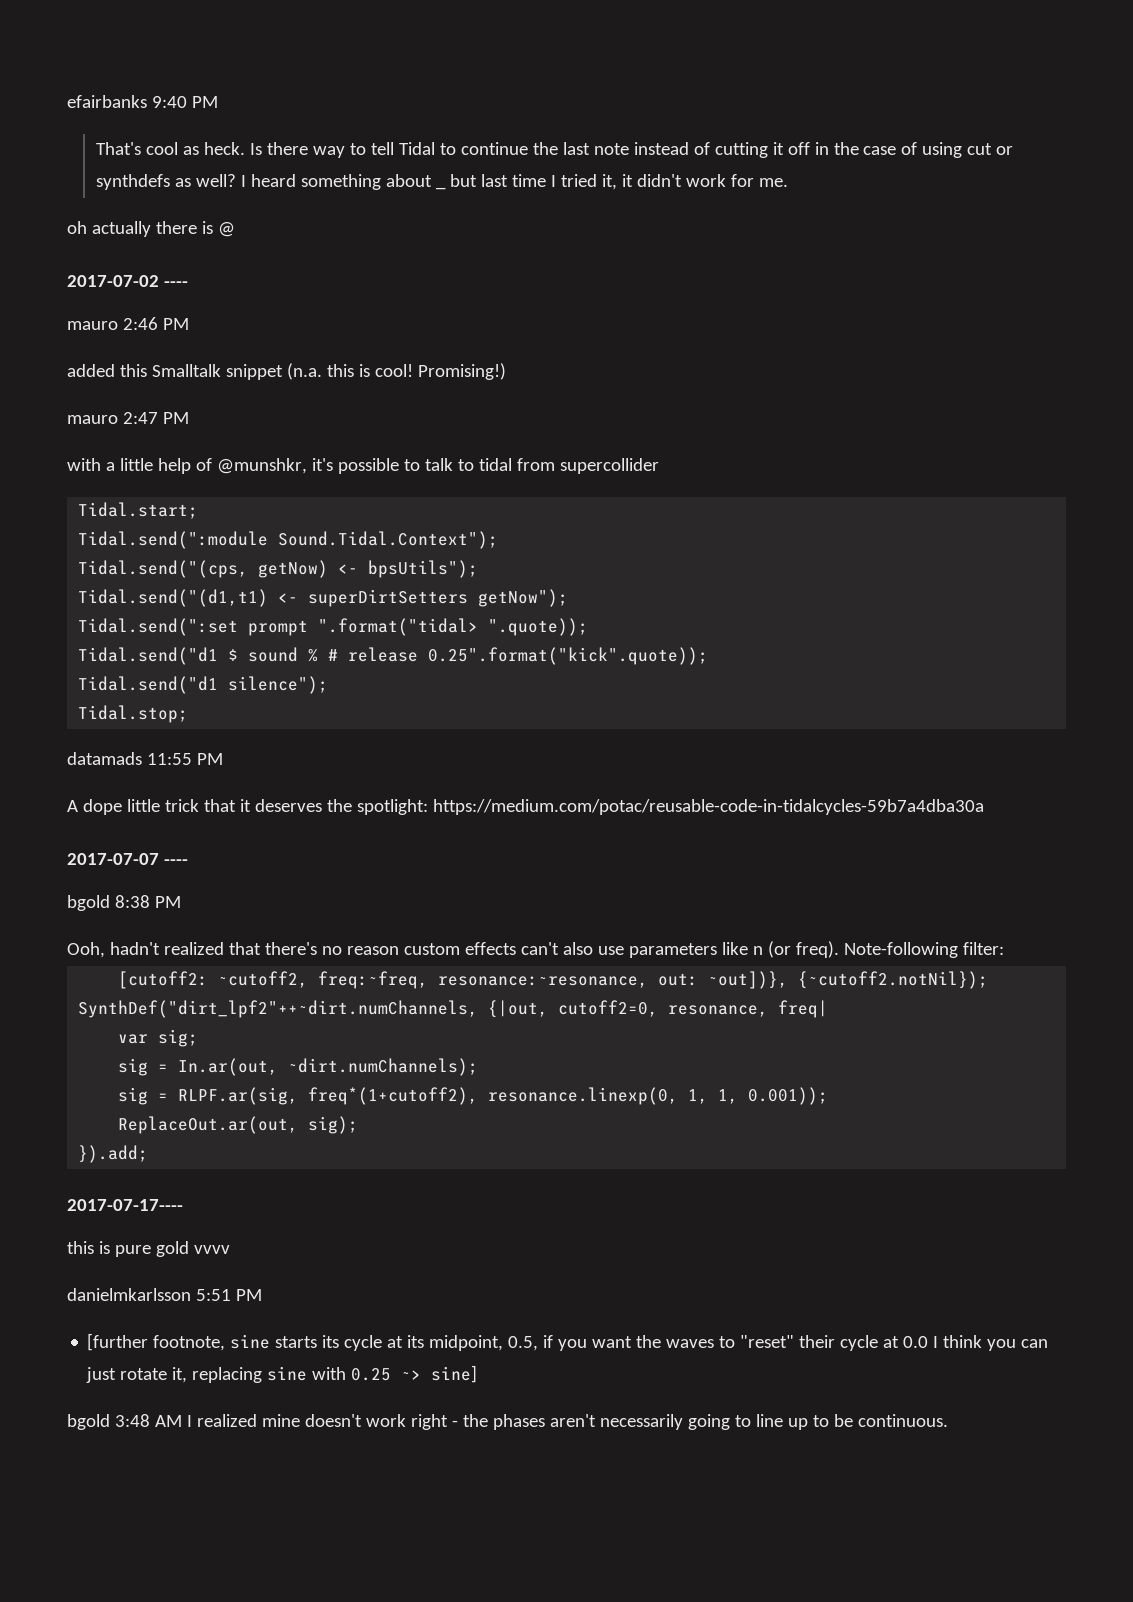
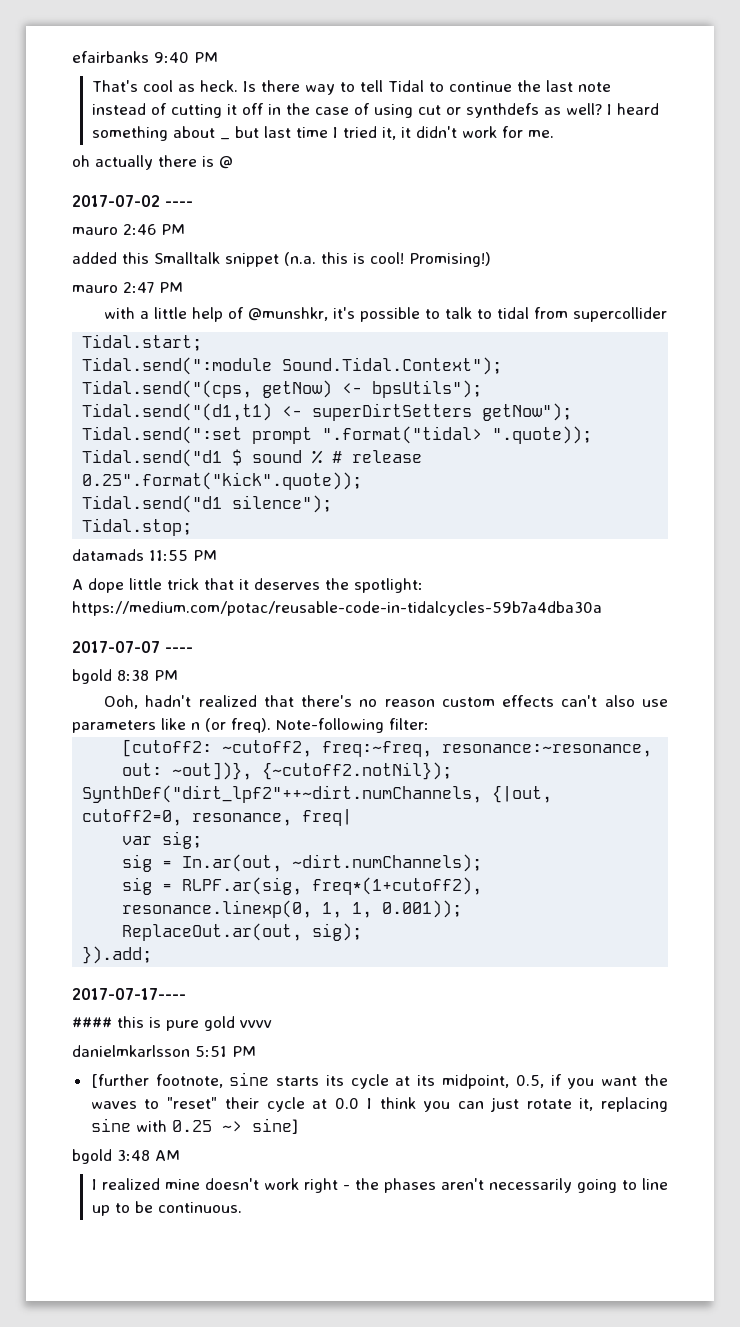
(183, 1205) none -> [72,1017,112,1028] ####
(182, 1421) none -> (180, 1155) //

